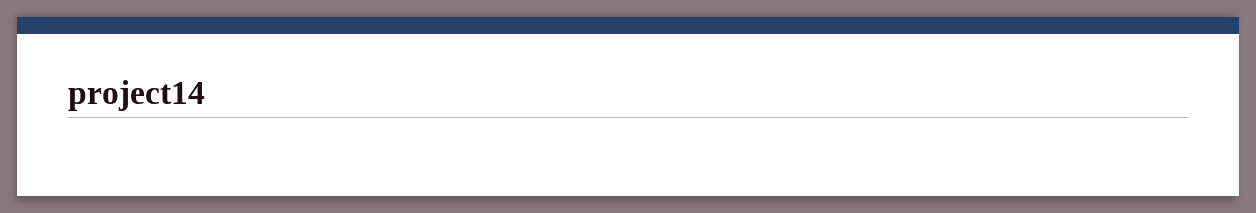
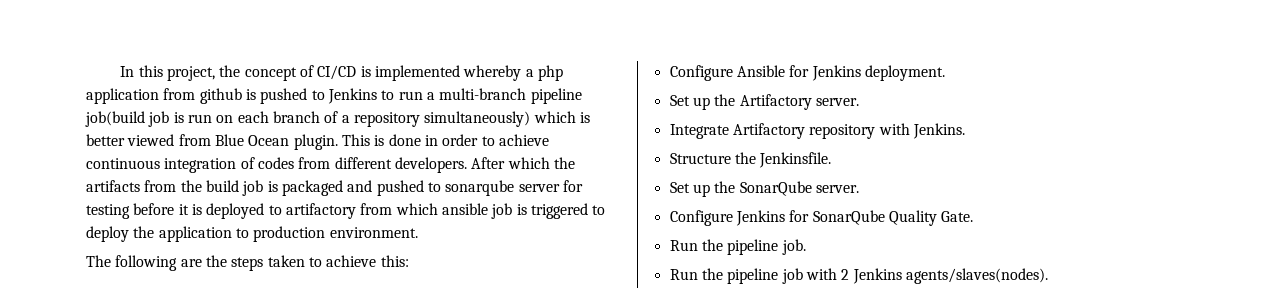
[68,80,205,111] project14 -> [120,65,563,81] [86,88,582,104] [85,111,590,127] [86,134,549,150] [86,157,575,173] [86,180,583,196] [86,203,606,219] [86,226,418,242] [86,255,409,271] [669,65,945,81] [669,94,859,110] [669,123,965,139] [669,152,832,168] [669,181,859,197] [669,210,974,226] [669,239,806,255] [669,268,1048,284] In this project, the concept of CI/CD is implemented whereby a php application from github is pushed to Jenkins to run a multi-branch pipeline job(build job is run on each branch of a repository simultaneously) which is better viewed from Blue Ocean plugin. This is done in order to achieve continuous integration of codes from different developers. After which the artifacts from the build job is packaged and pushed to sonarqube server for testing before it is deployed to artifactory from which ansible job is triggered to deploy the application to production environment. // The following are the steps taken to achieve this: // Configure Ansible for Jenkins deployment. // Set up the Artifactory server. // Integrate Artifactory repository with Jenkins. // Structure the Jenkinsfile. // Set up the SonarQube server. // Configure Jenkins for SonarQube Quality Gate. // Run the pipeline job. // Run the pipeline job with 2 Jenkins agents/slaves(nodes).

